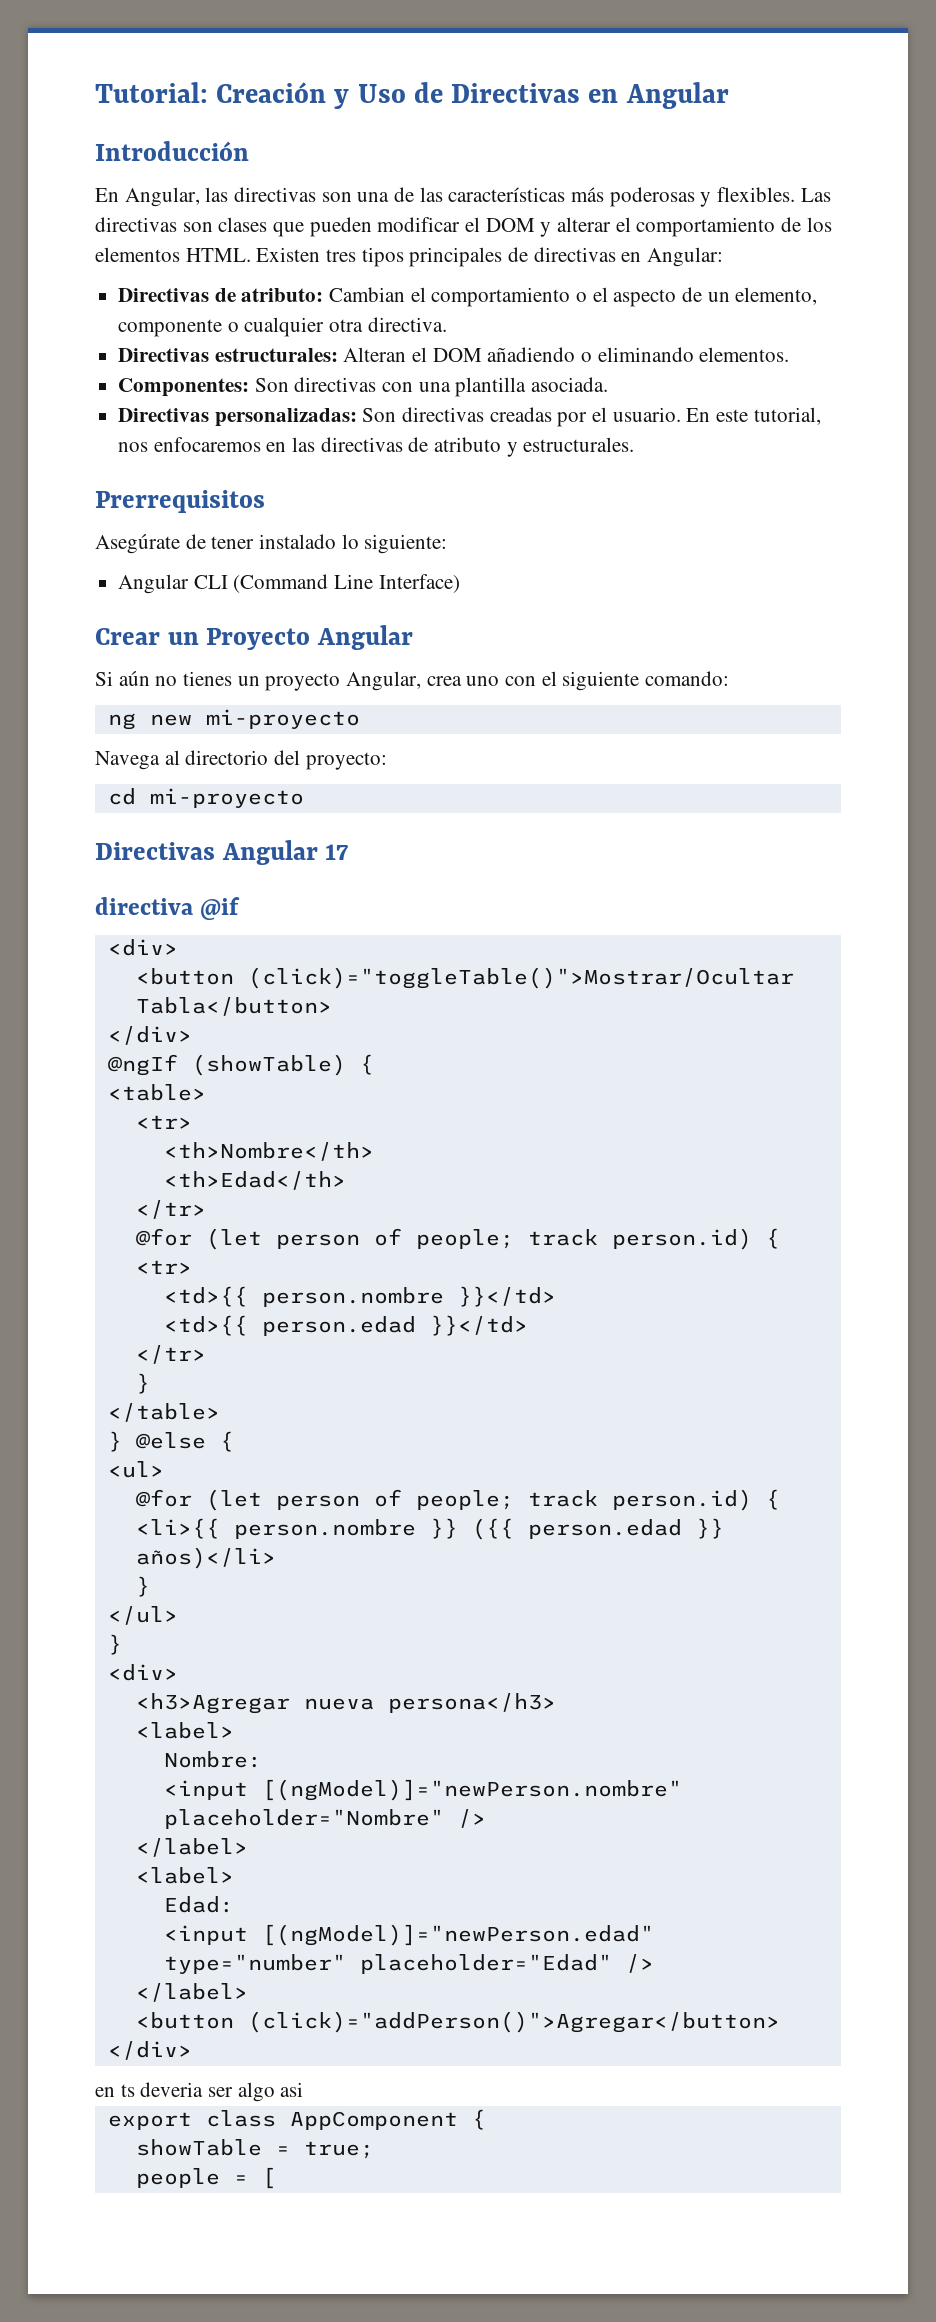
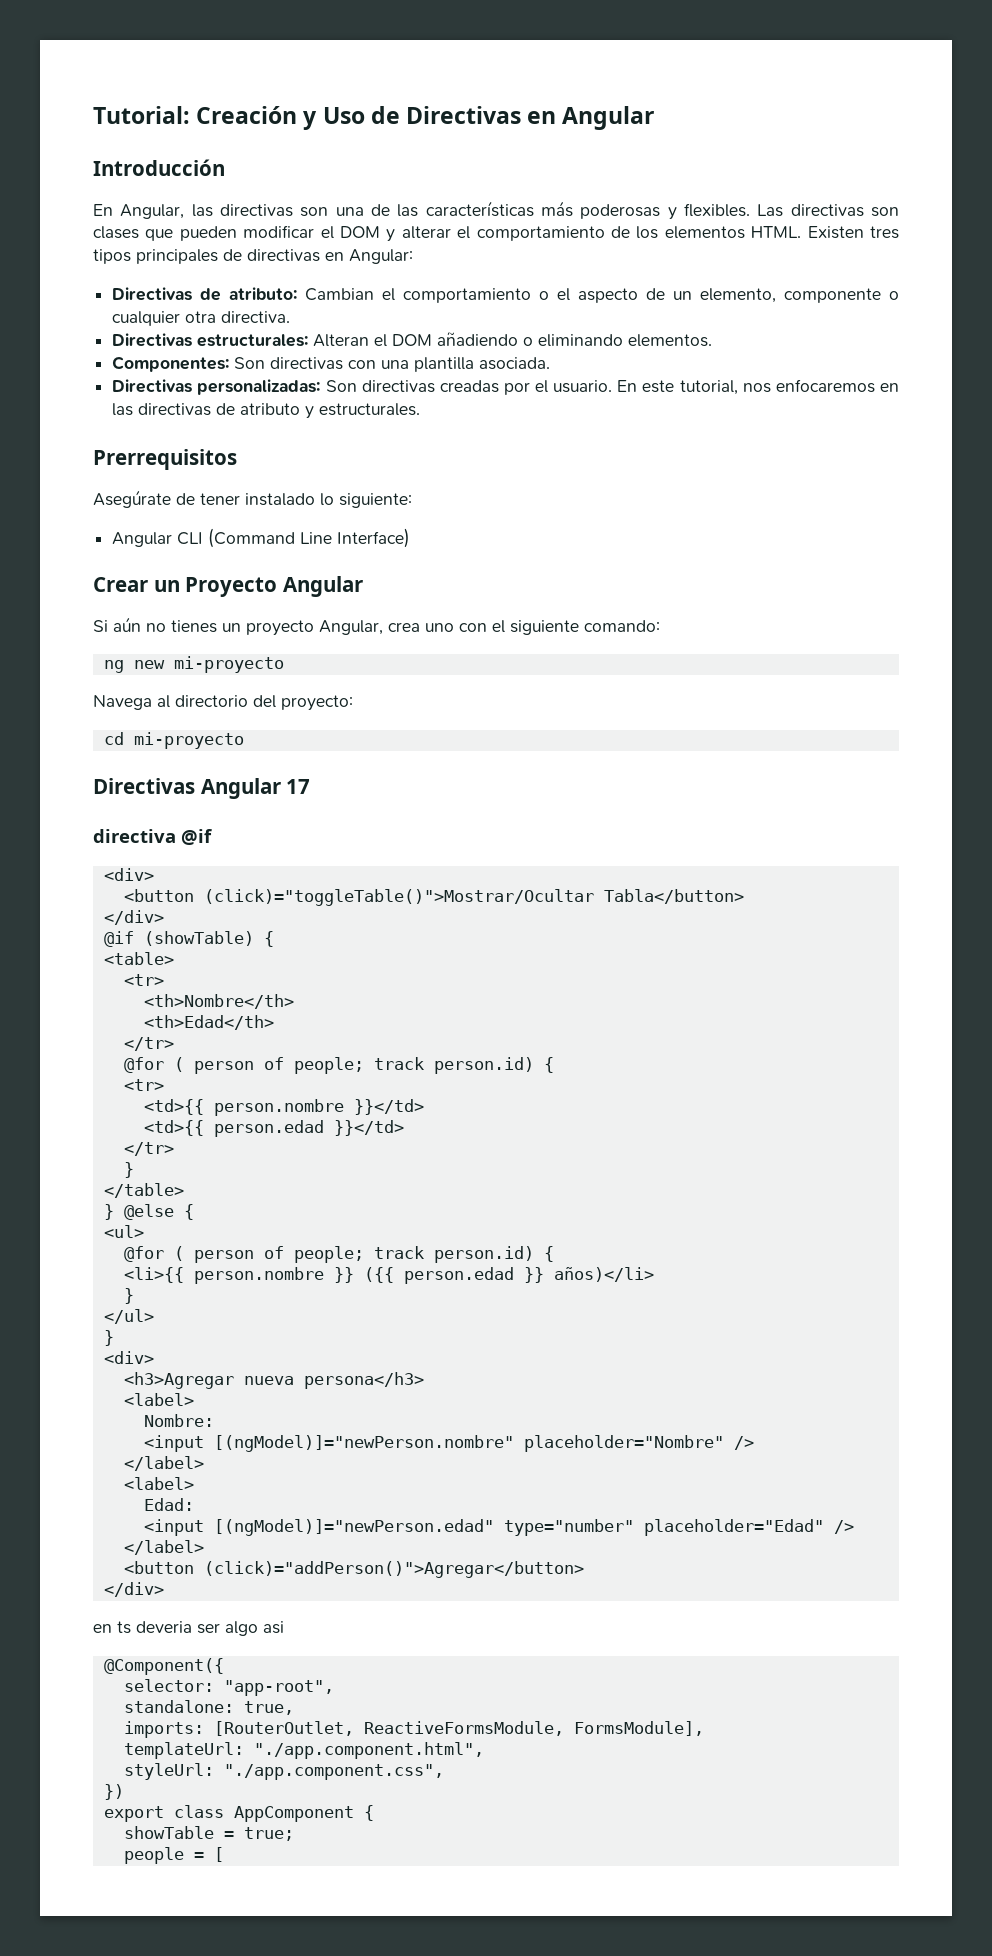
[107,1054,178,1076] @ngIf -> [103,931,134,947] @if
[205,1228,262,1250] (let -> [173,1057,184,1072] (
[205,1489,262,1511] (let -> [173,1246,184,1261] (
(304, 2089) none -> [103,1658,224,1675] [123,1679,334,1696] [123,1700,294,1715] [123,1721,704,1738] [123,1742,484,1759] [123,1763,444,1780] [103,1784,124,1800] // @Component({ // selector: "app-root", // standalone: true, // imports: [RouterOutlet, ReactiveFormsModule, FormsModule], // templateUrl: "./app.component.html", // styleUrl: "./app.component.css", // })

